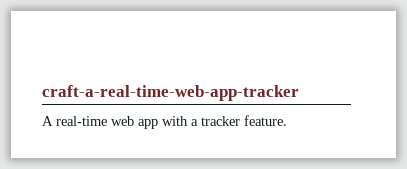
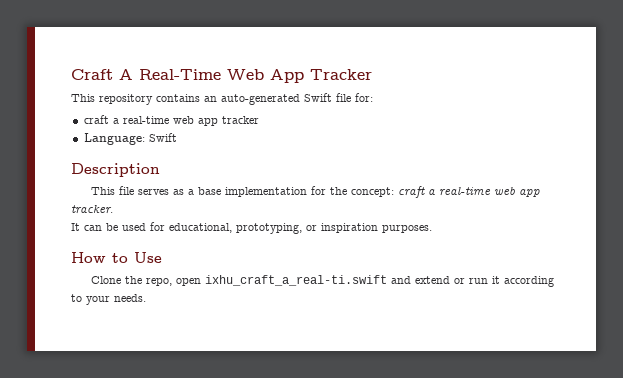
[42,85,299,101] [42,115,287,129] craft-a-real-time-web-app-tracker // A real-time web app with a tracker feature. -> [71,69,372,83] [71,93,373,105] [83,115,259,126] [83,133,177,145] [71,163,160,177] [90,186,540,198] [71,205,113,214] [71,222,432,234] [71,252,162,263] [90,275,554,287] [71,294,146,305] Craft A Real-Time Web App Tracker // This repository contains an auto-generated Swift file for: // craft a real-time web app tracker // Language: Swift // Description // This file serves as a base implementation for the concept: craft a real-time web app tracker. // It can be used for educational, prototyping, or inspiration purposes. // How to Use // Clone the repo, open ixhu_craft_a_real-ti.swift and extend or run it according to your needs.

